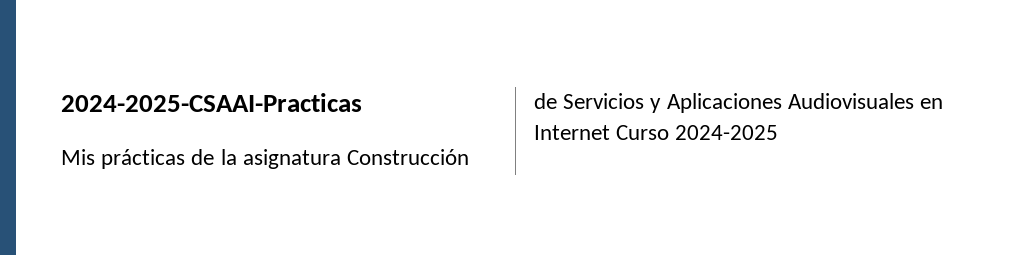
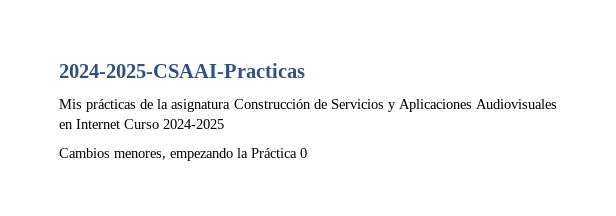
(779, 132) none -> [59,148,307,161] // Cambios menores, empezando la Práctica 0

